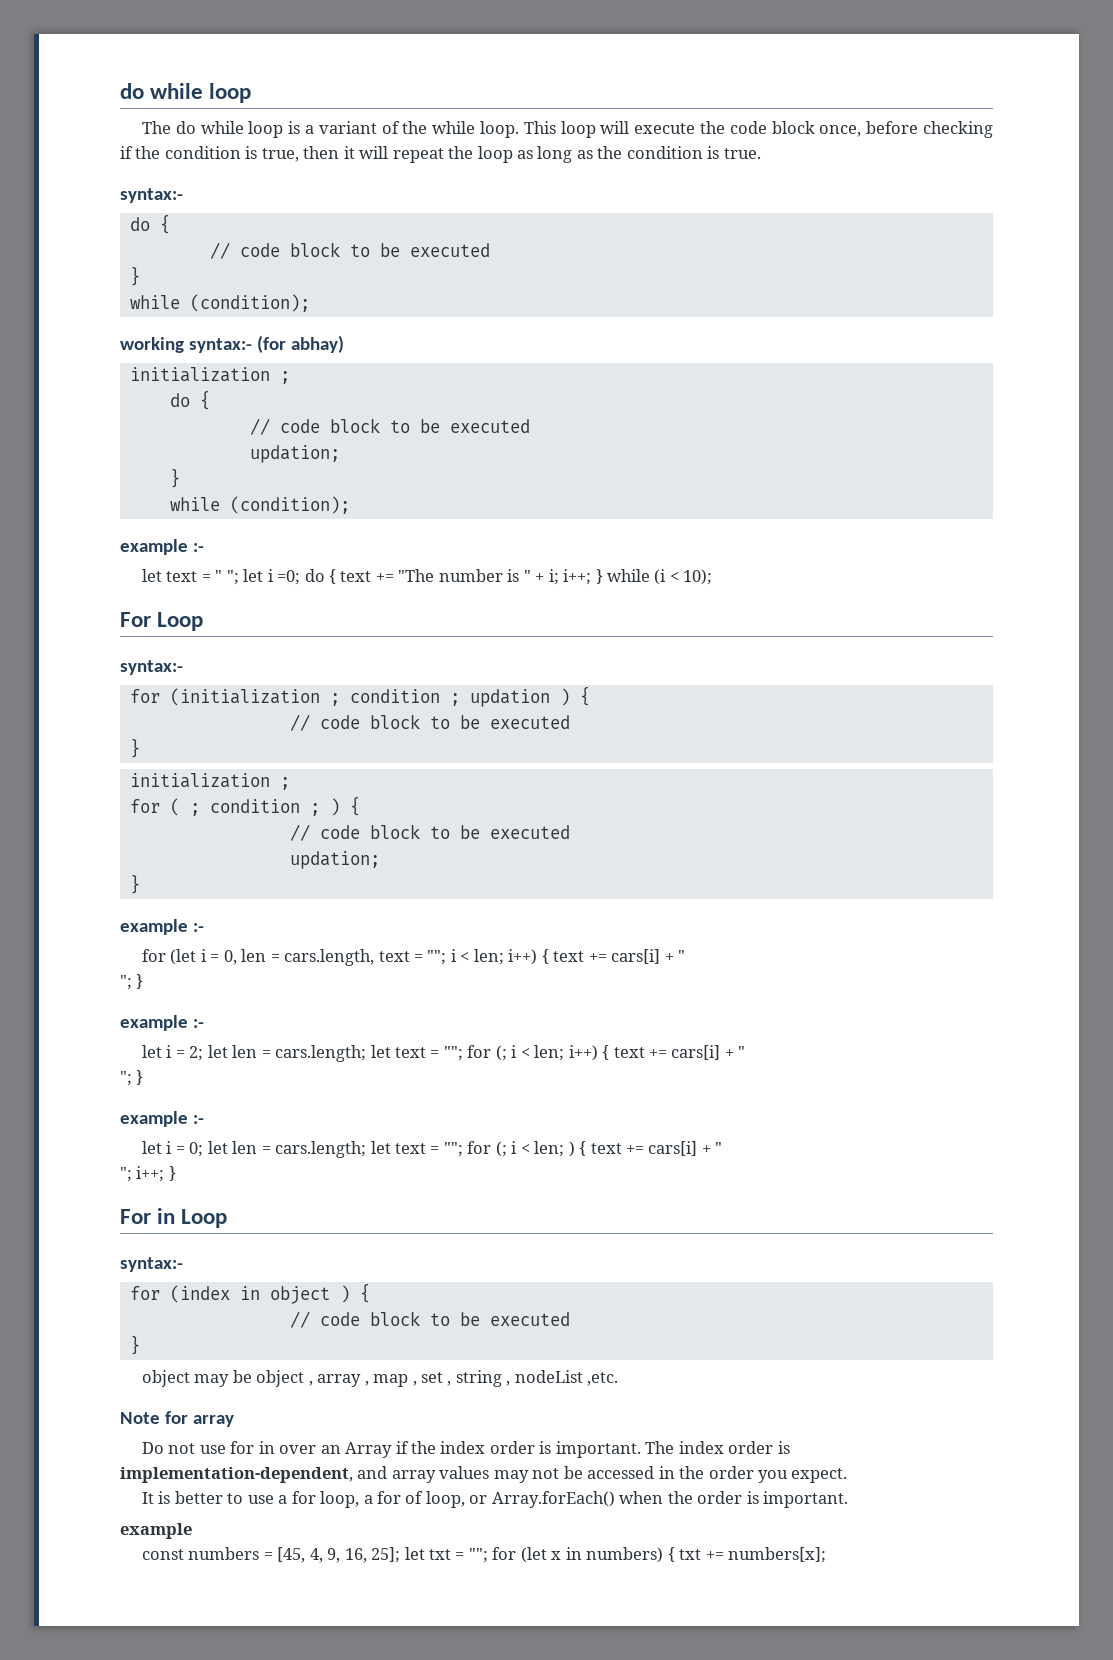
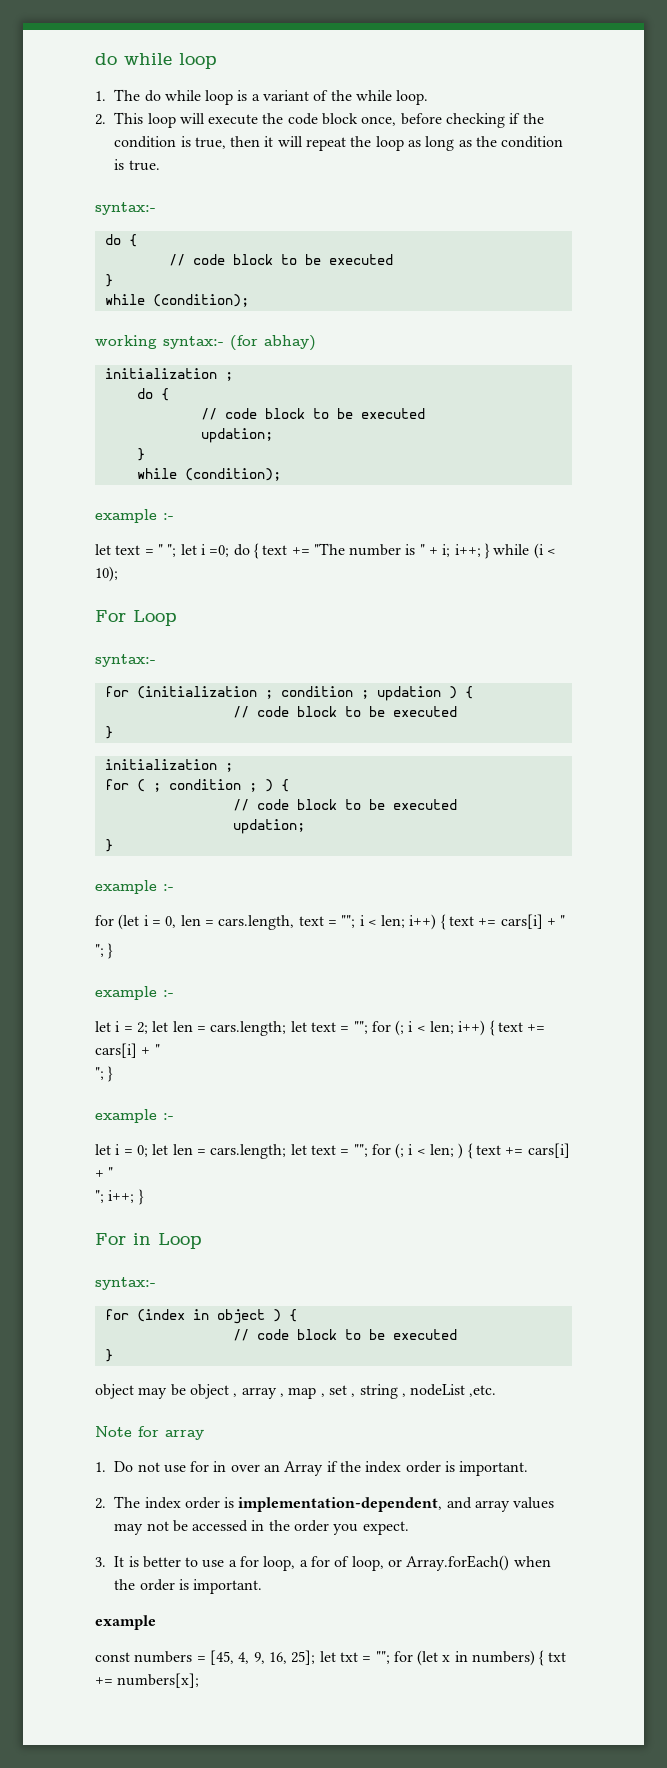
(252, 93) none -> [95,91,106,101] 1.
(519, 129) none -> [95,114,106,125] // 2.
(234, 1421) none -> [95,1462,106,1472] 1.
(641, 1449) none -> [95,1498,106,1509] // 2.
(848, 1475) none -> [95,1557,106,1567] 3.

